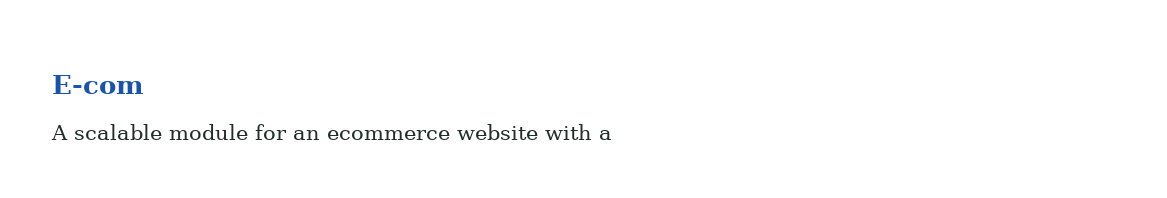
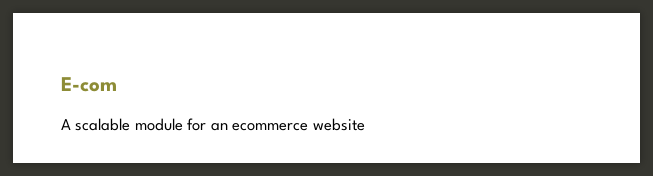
[545,124,612,140] with a -> (365, 124) none

